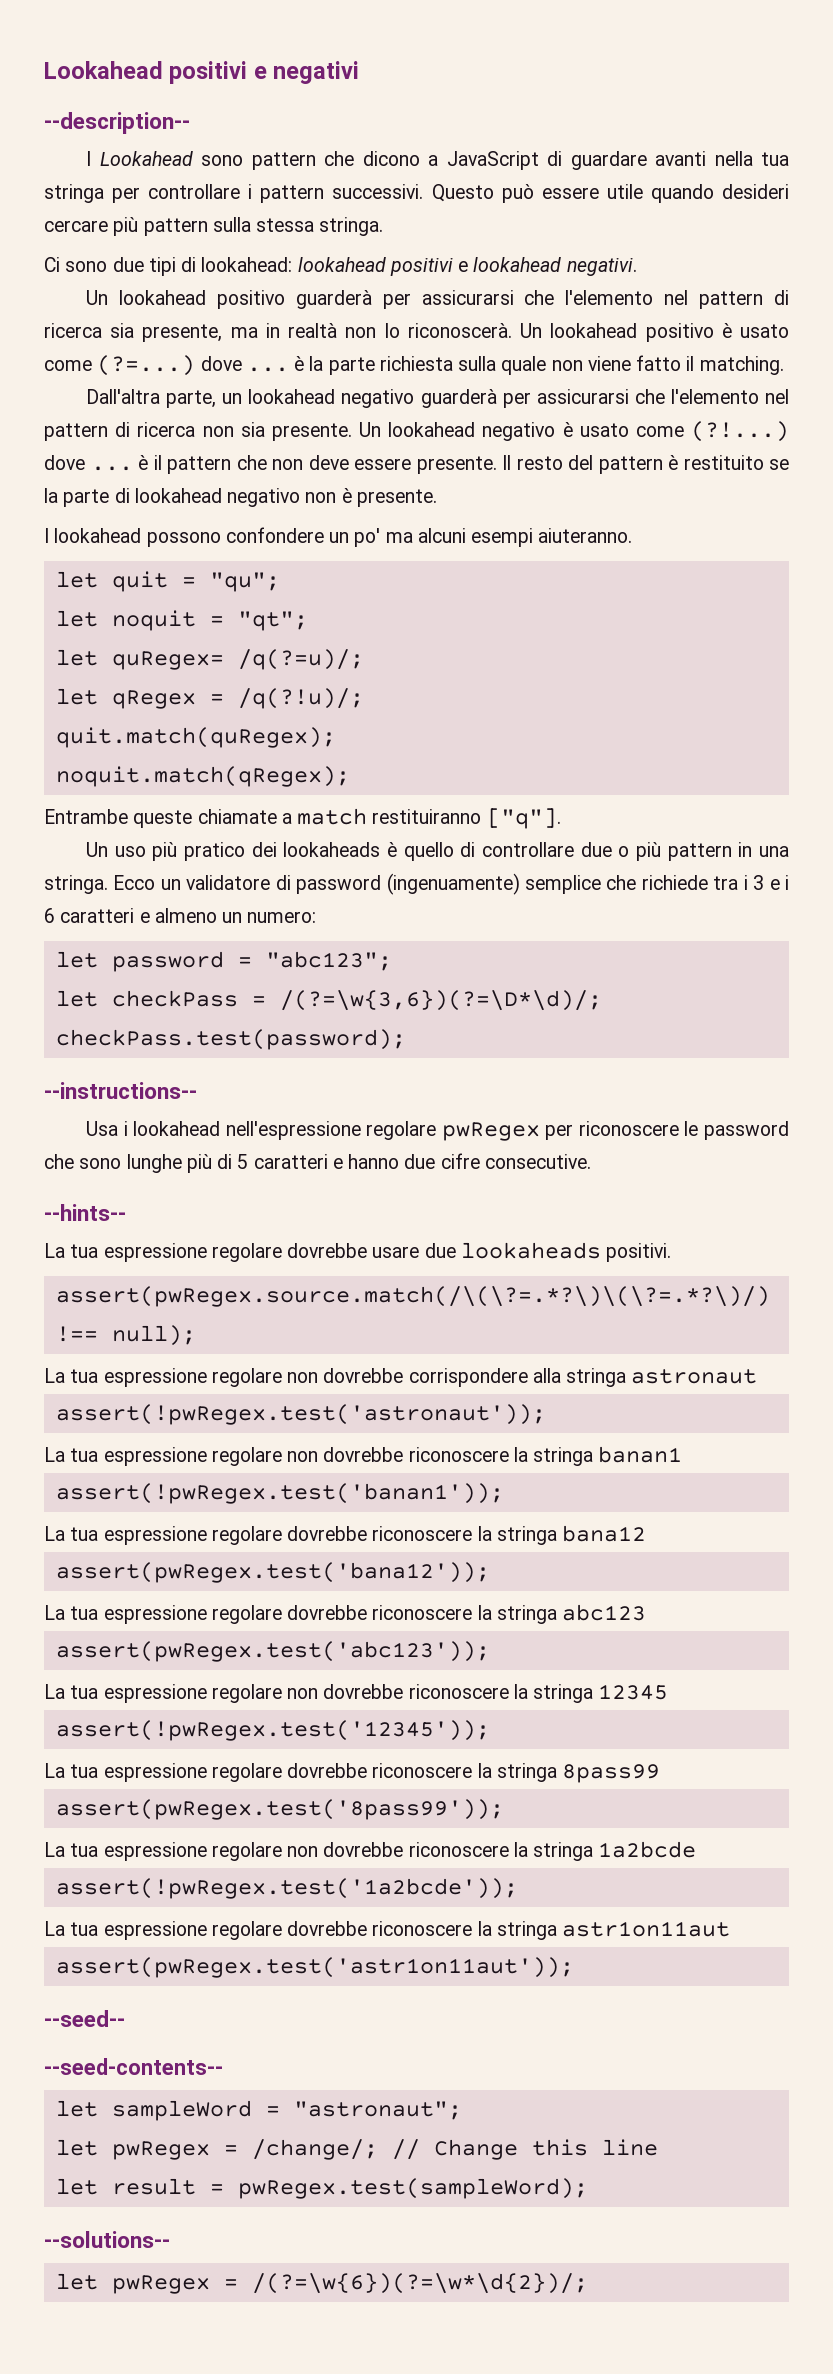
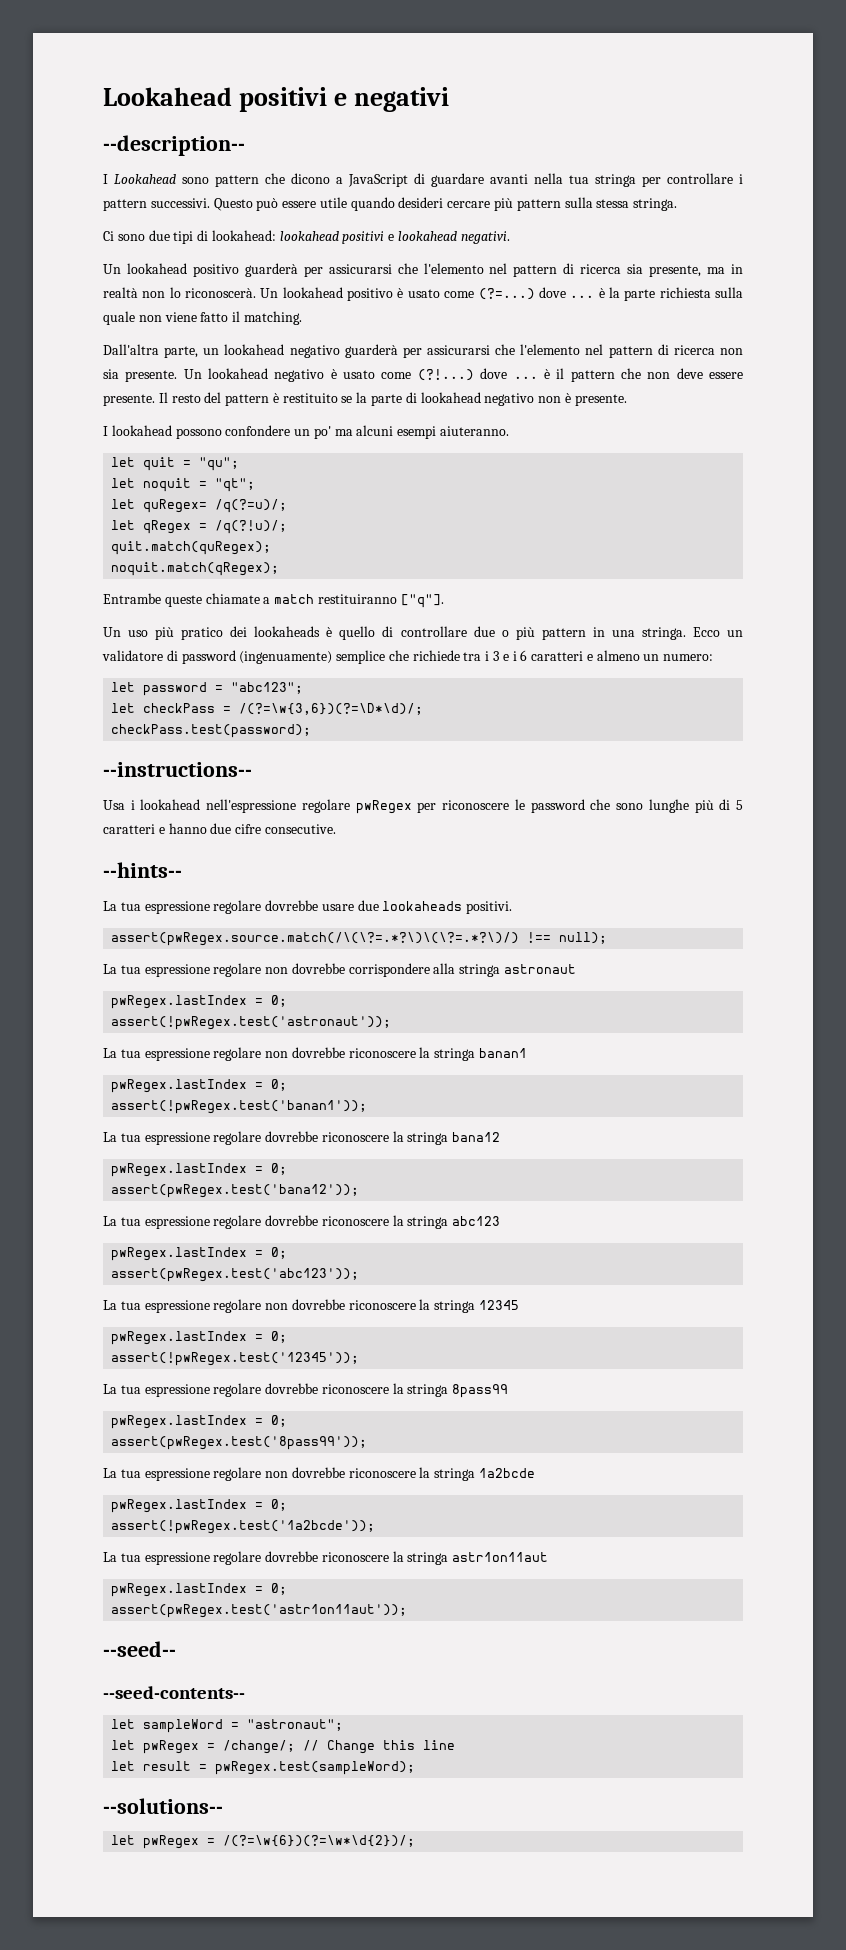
(758, 1376) none -> [111,995,288,1009] // pwRegex.lastIndex = 0;
(683, 1454) none -> [111,1079,288,1093] // pwRegex.lastIndex = 0;
(647, 1533) none -> [111,1163,288,1177] // pwRegex.lastIndex = 0;
(647, 1612) none -> [111,1247,288,1261] // pwRegex.lastIndex = 0;
(669, 1692) none -> [111,1331,288,1345] // pwRegex.lastIndex = 0;
(661, 1773) none -> [111,1415,288,1429] // pwRegex.lastIndex = 0;
(697, 1849) none -> [111,1499,288,1513] // pwRegex.lastIndex = 0;
(731, 1929) none -> [111,1583,288,1597] // pwRegex.lastIndex = 0;

